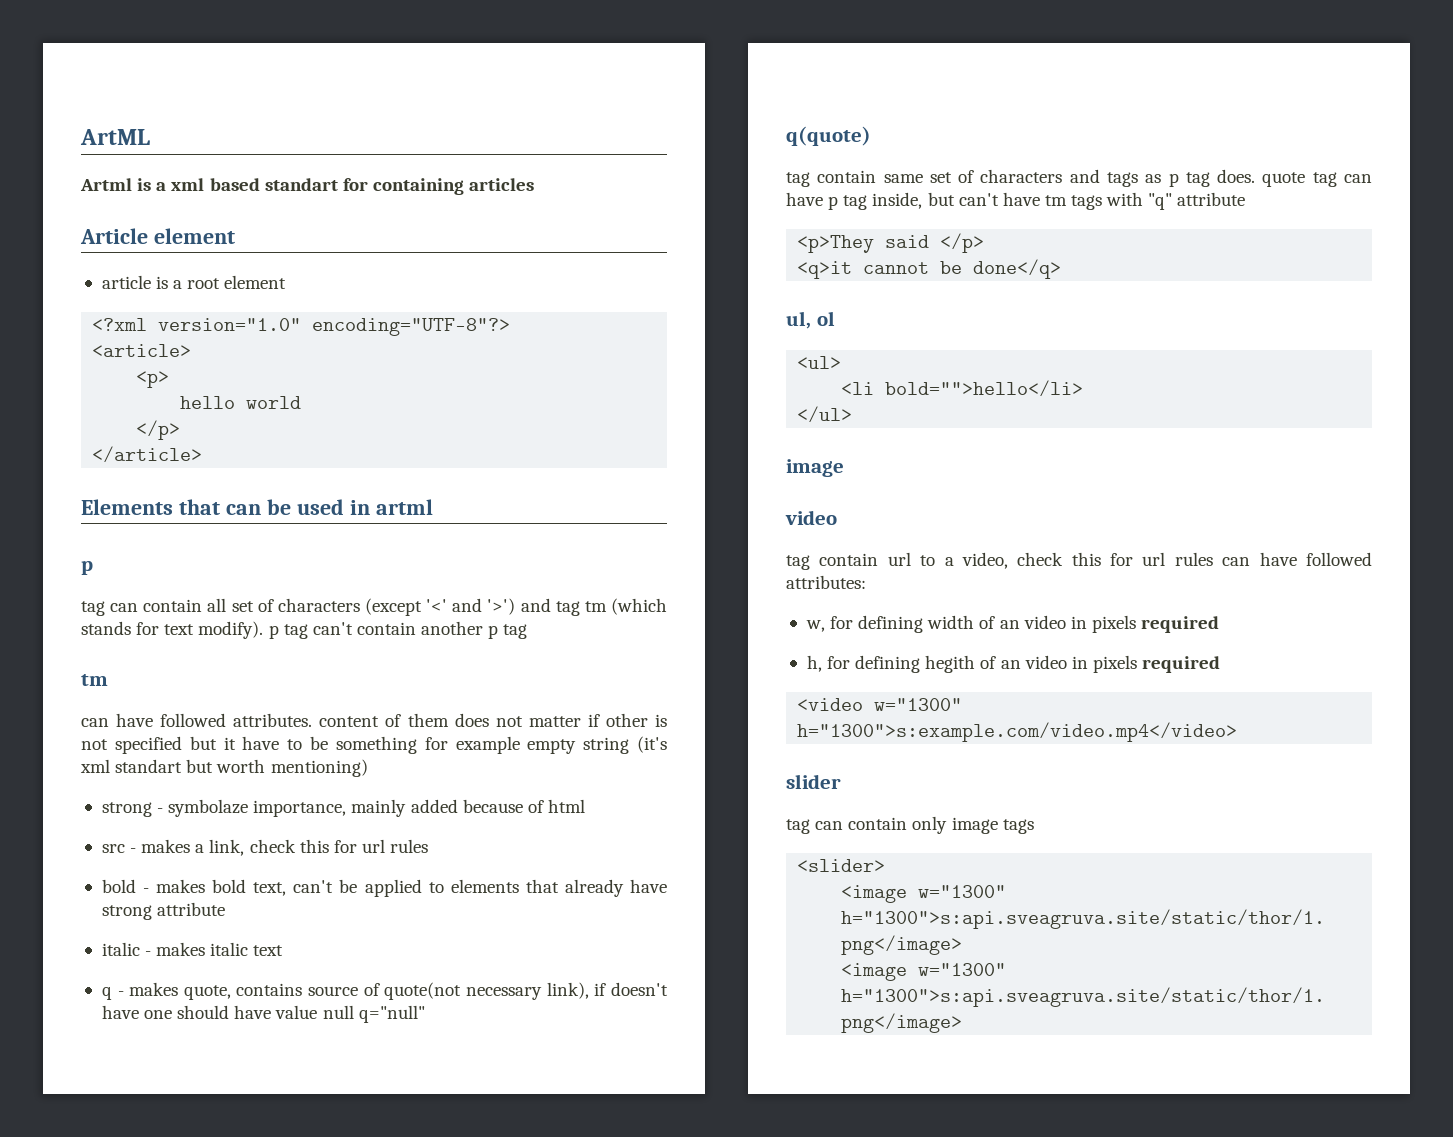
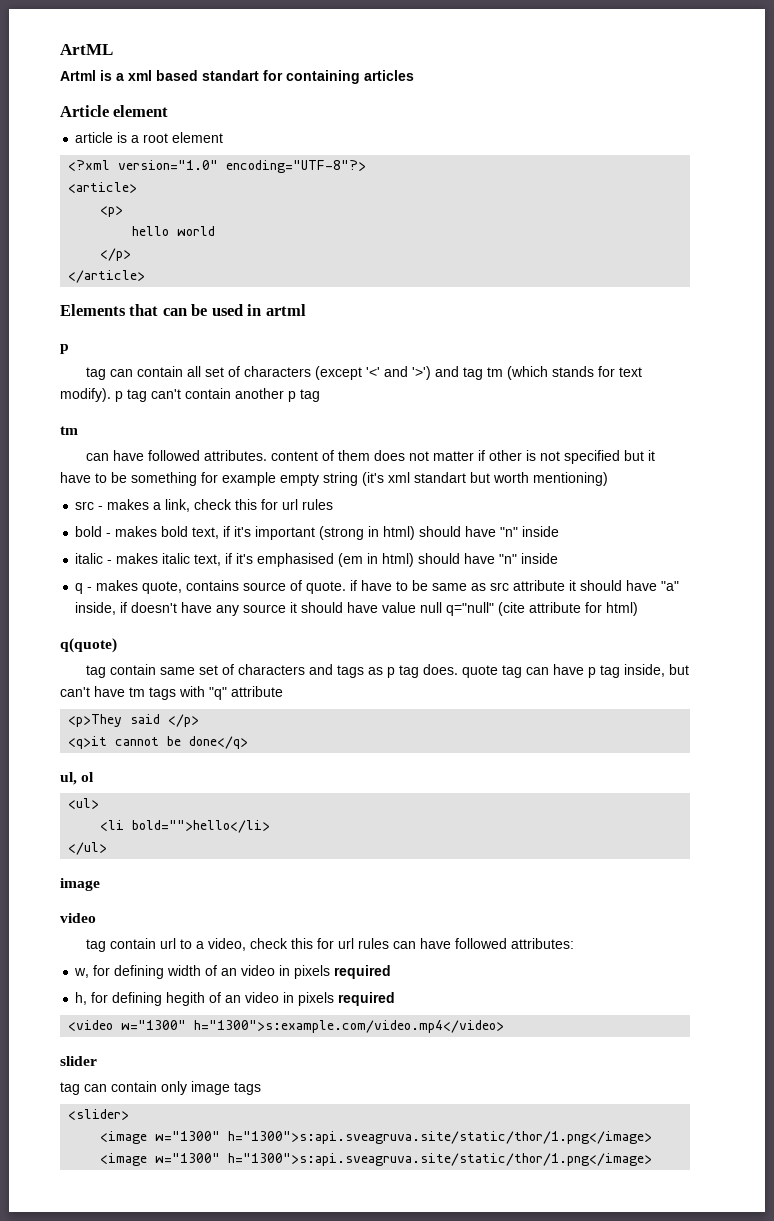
[101,799,585,817] // strong - symbolaze importance, mainly added because of html -> (608, 479) none
[293,879,667,897] [101,902,226,920] [101,942,284,956] can't be applied to elements that already have strong attribute // italic - makes italic text -> [223,526,560,540] [75,553,559,567] if it's important (strong in html) should have "n" inside // italic - makes italic text, if it's emphasised (em in html) should have "n" inside
[384,982,668,1000] [101,1005,173,1019] quote(not necessary link), if doesn't have one -> [306,580,680,594] [75,602,298,616] quote. if have to be same as src attribute it should have "a" inside, if doesn't have any source it
(425, 1014) none -> [498,602,639,616] (cite attribute for html)

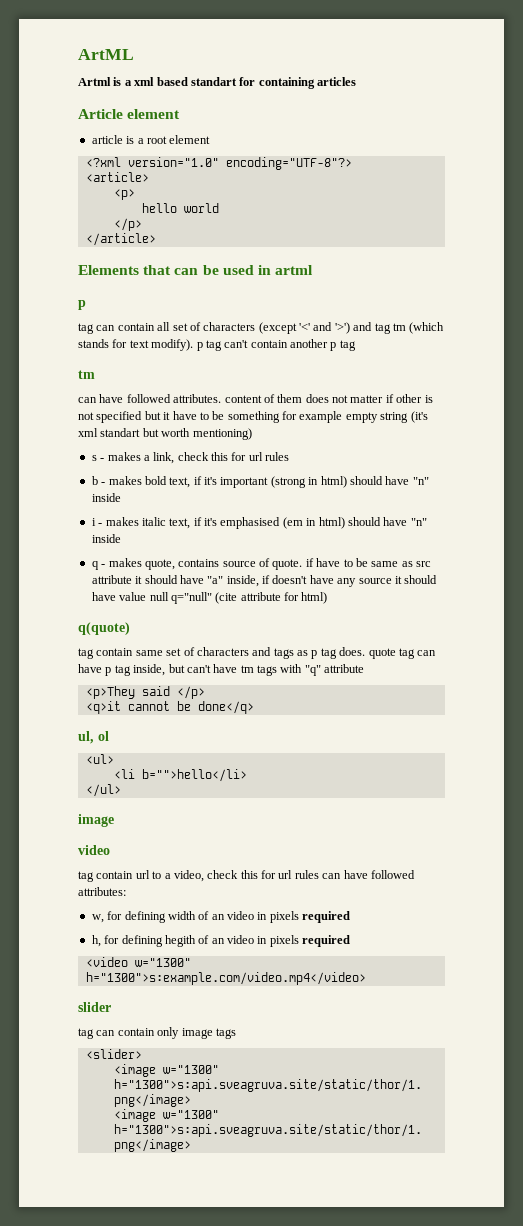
[75,501,95,510] src -> [91,455,97,461] s
[75,526,103,537] bold -> [91,476,98,485] b
[75,553,104,564] italic -> [91,518,96,526] i
[132,820,271,833] bold="">hello</li> -> [141,769,247,782] b="">hello</li>

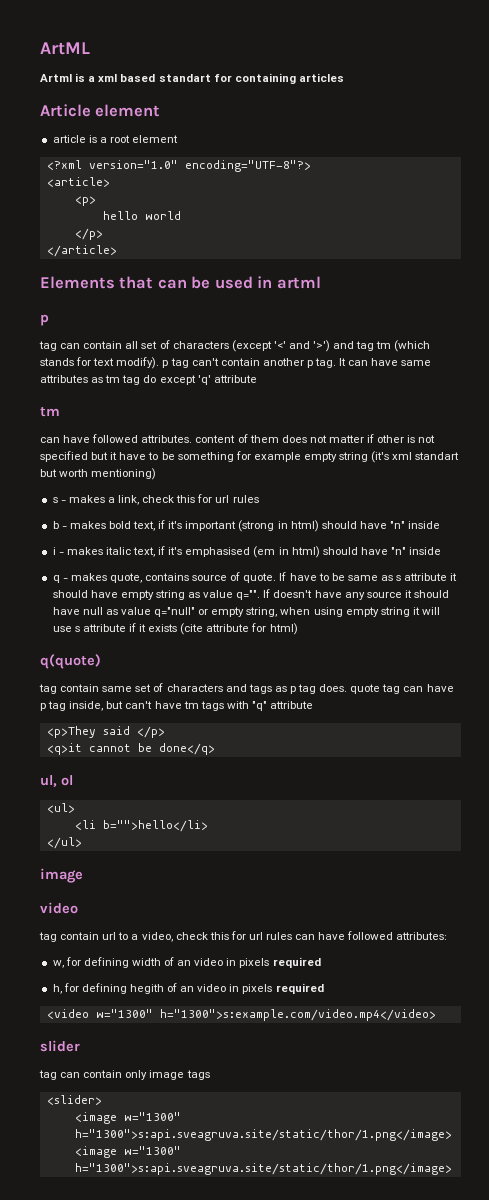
[339,340,356,351] tag -> [315,358,432,368] [40,375,257,385] tag. It can have same attributes as tm tag do except 'q' attribute
[305,558,314,567] if -> [279,572,287,581] If
[416,561,431,567] src -> [396,575,402,581] s
[207,575,270,587] "a" inside, if -> [120,589,271,600] empty string as value q="". If
[119,592,212,604] value null q="null" -> [82,607,441,617] [52,623,178,632] null as value q="null" or empty string, when using empty string it will use s attribute if it exists

